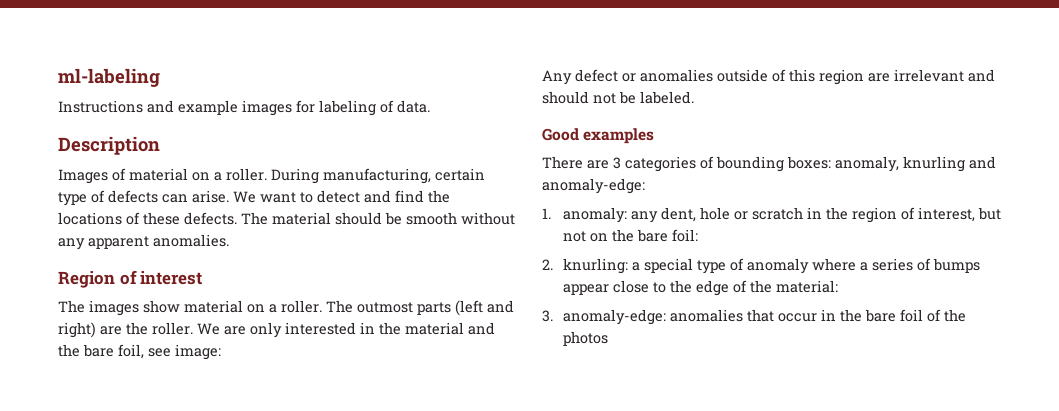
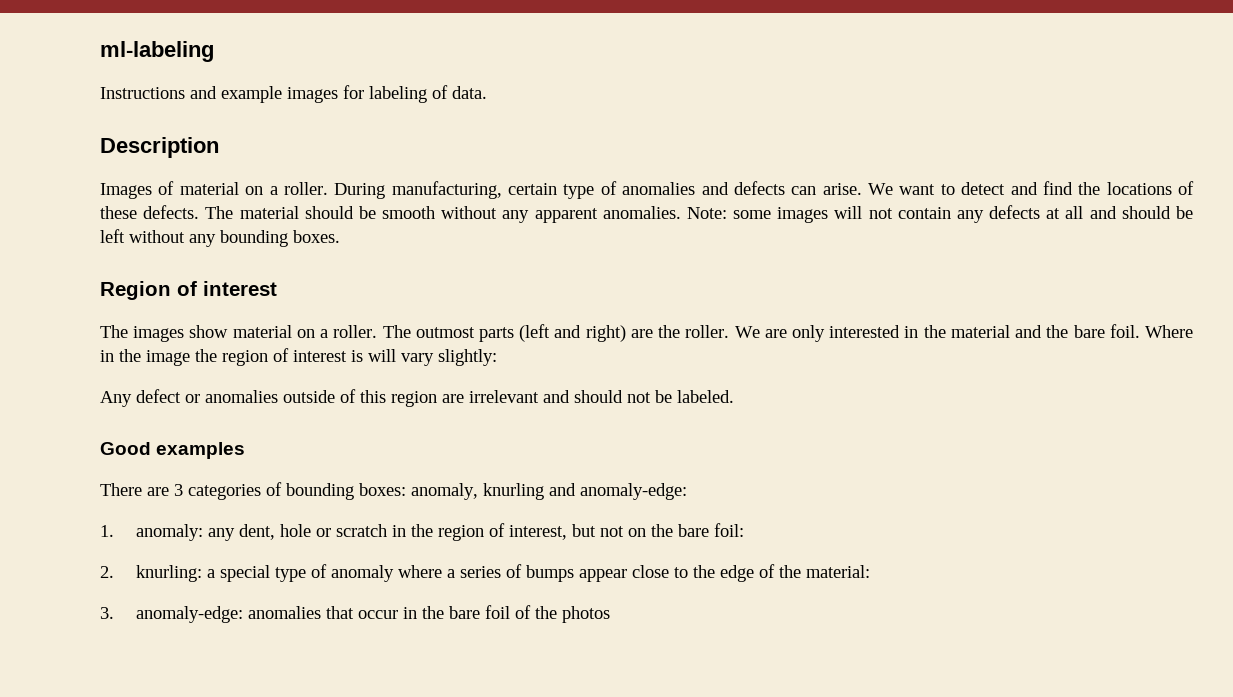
(105, 196) none -> [622,182,729,195] anomalies and
(229, 240) none -> [686,205,1193,223] [100,229,340,247] Note: some images will not contain any defects at all and should be left without any bounding boxes.
[118,344,221,360] foil, see image: -> [1109,324,1193,338] [100,348,497,366] foil. Where in the image the region of interest is will vary slightly:

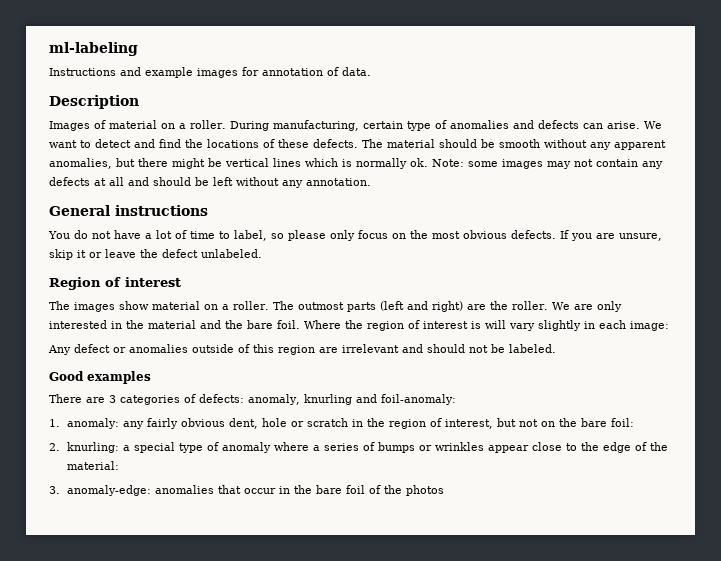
[369,86,427,103] labeling -> [262,68,323,76] annotation
[602,206,681,219] anomalies. -> [49,158,428,169] anomalies, but there might be vertical lines which is normally ok.
[834,206,863,219] will -> [547,161,571,169] may
[220,230,340,247] bounding boxes. -> [306,178,371,186] [49,205,208,216] [48,230,662,241] [49,249,262,260] annotation. // General instructions // You do not have a lot of time to label, so please only focus on the most obvious defects. If you are unsure, skip it or leave the defect unlabeled.
[100,349,190,366] in the image -> (341, 324) none
[438,349,497,366] slightly: -> [538,320,669,331] slightly in each image:
[286,483,406,500] bounding boxes: -> [199,394,244,403] defects:
[580,483,687,500] anomaly-edge: -> [380,394,456,405] foil-anomaly:
(235, 534) none -> [147,418,226,429] fairly obvious
(574, 573) none -> [419,442,485,451] or wrinkles

